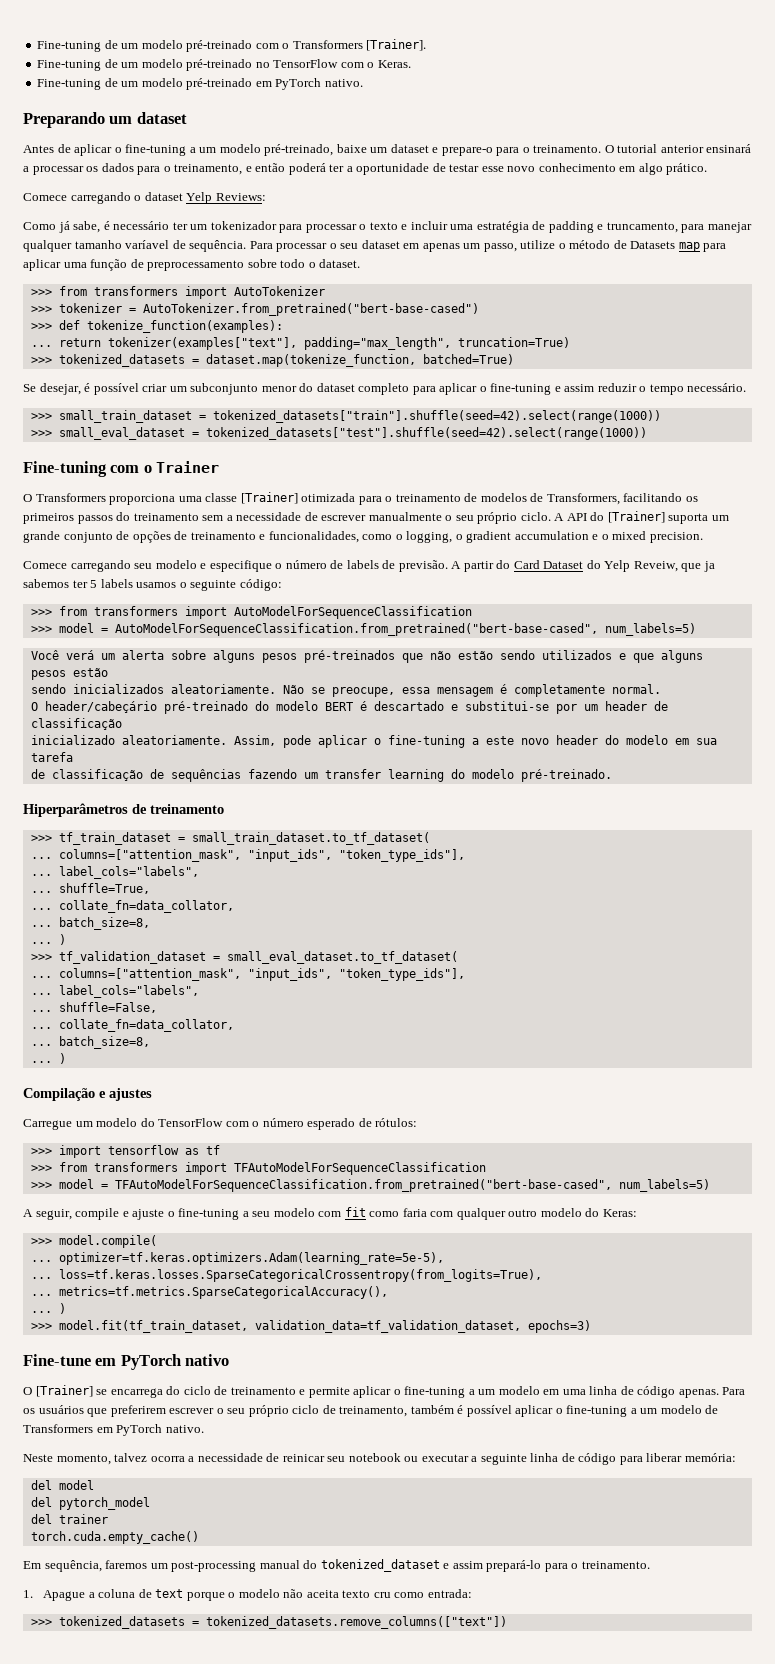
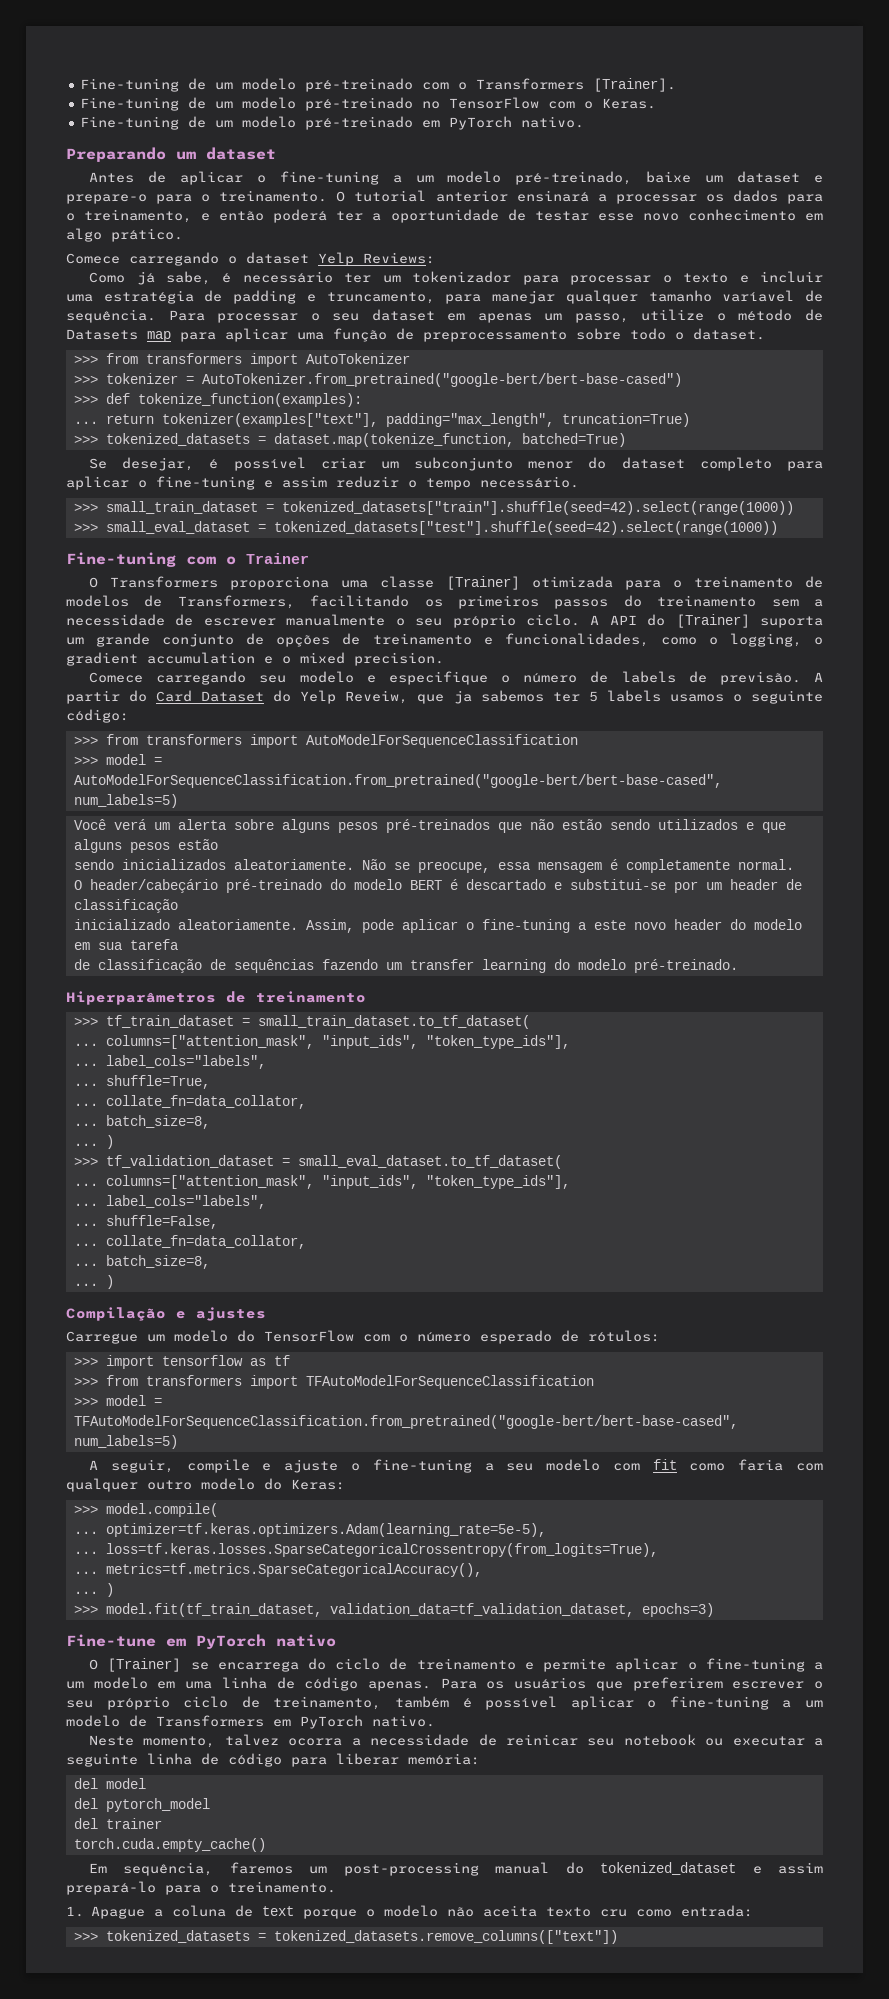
[142,303,479,316] AutoTokenizer.from_pretrained("bert-base-cased") -> [201,373,682,387] AutoTokenizer.from_pretrained("google-bert/bert-base-cased")
[114,623,598,636] AutoModelForSequenceClassification.from_pretrained("bert-base-cased", -> [73,774,722,788] AutoModelForSequenceClassification.from_pretrained("google-bert/bert-base-cased",
[114,1179,612,1192] TFAutoModelForSequenceClassification.from_pretrained("bert-base-cased", -> [73,1415,738,1429] TFAutoModelForSequenceClassification.from_pretrained("google-bert/bert-base-cased",

